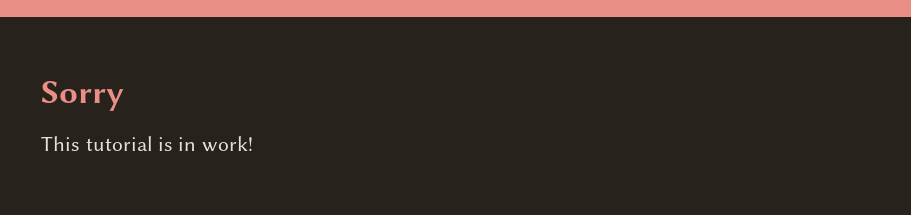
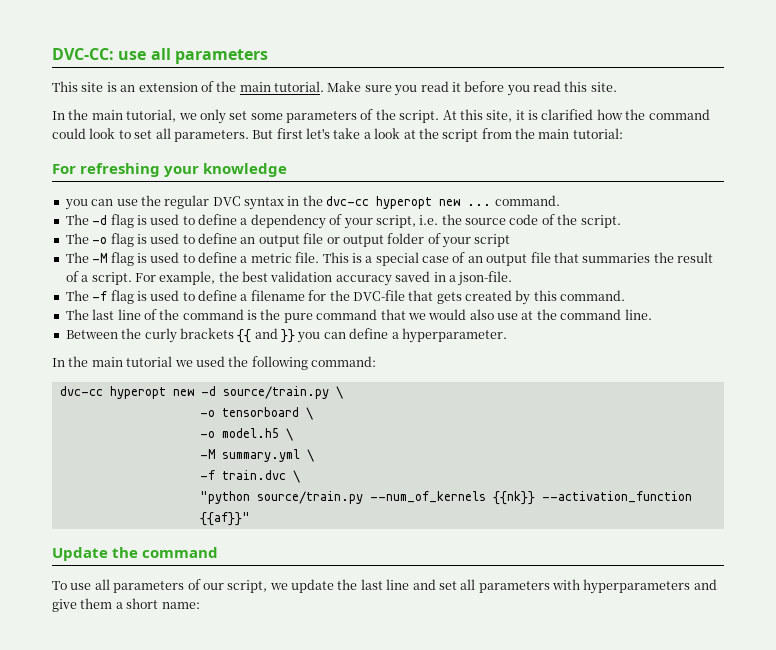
[41,81,124,111] [41,136,254,152] Sorry // This tutorial is in work! -> [52,48,268,64] [52,81,617,96] [52,109,710,124] [52,128,623,142] [52,163,288,177] [64,195,560,210] [65,214,621,229] [65,233,511,248] [65,252,713,266] [65,271,513,286] [65,290,626,305] [65,309,652,323] [65,328,507,343] [52,356,376,370] [59,386,343,399] [199,407,313,420] [199,428,293,441] [199,449,314,462] [199,470,300,483] [199,491,692,505] [199,512,250,526] [52,547,219,561] [52,579,717,594] [52,598,200,612] DVC-CC: use all parameters // This site is an extension of the main tutorial. Make sure you read it before you read this site. // In the main tutorial, we only set some parameters of the script. At this site, it is clarified how the command could look to set all parameters. But first let's take a look at the script from the main tutorial: // For refreshing your knowledge // you can use the regular DVC syntax in the dvc-cc hyperopt new ... command. // The -d flag is used to define a dependency of your script, i.e. the source code of the script. // The -o flag is used to define an output file or output folder of your script // The -M flag is used to define a metric file. This is a special case of an output file that summaries the result of a script. For example, the best validation accuracy saved in a json-file. // The -f flag is used to define a filename for the DVC-file that gets created by this command. // The last line of the command is the pure command that we would also use at the command line. // Between the curly brackets {{ and }} you can define a hyperparameter. // In the main tutorial we used the following command: // dvc-cc hyperopt new -d source/train.py \ // -o tensorboard \ // -o model.h5 \ // -M summary.yml \ // -f train.dvc \ // "python source/train.py --num_of_kernels {{nk}} --activation_function {{af}}" // Update the command // To use all parameters of our script, we update the last line and set all parameters with hyperparameters and give them a short name:

